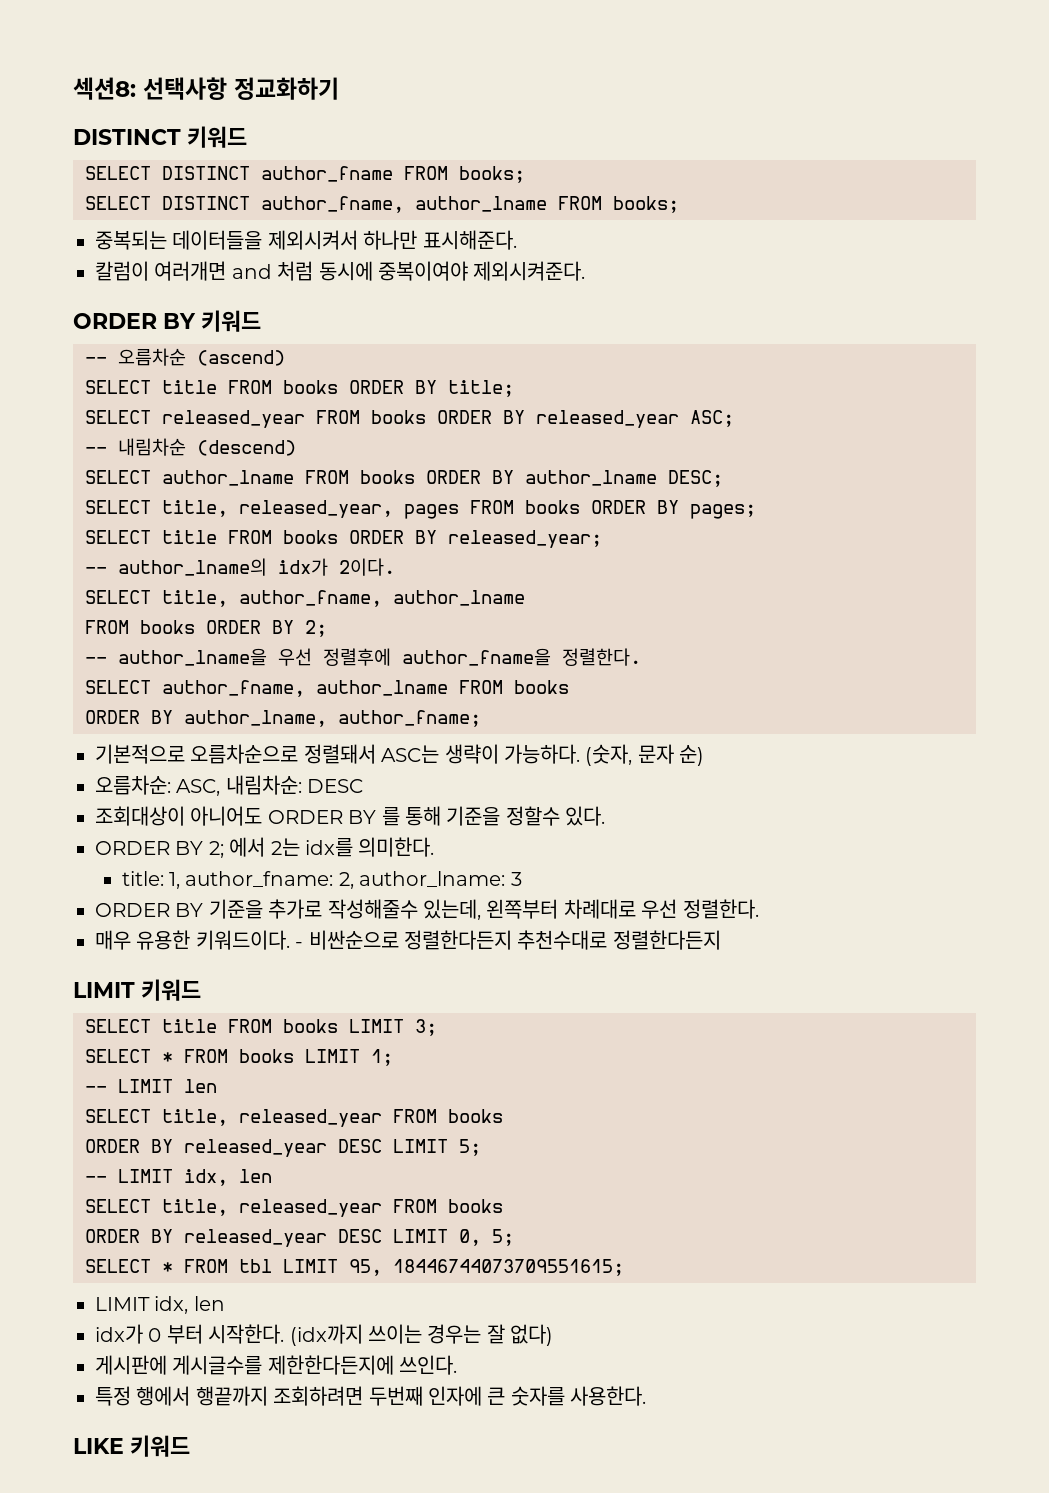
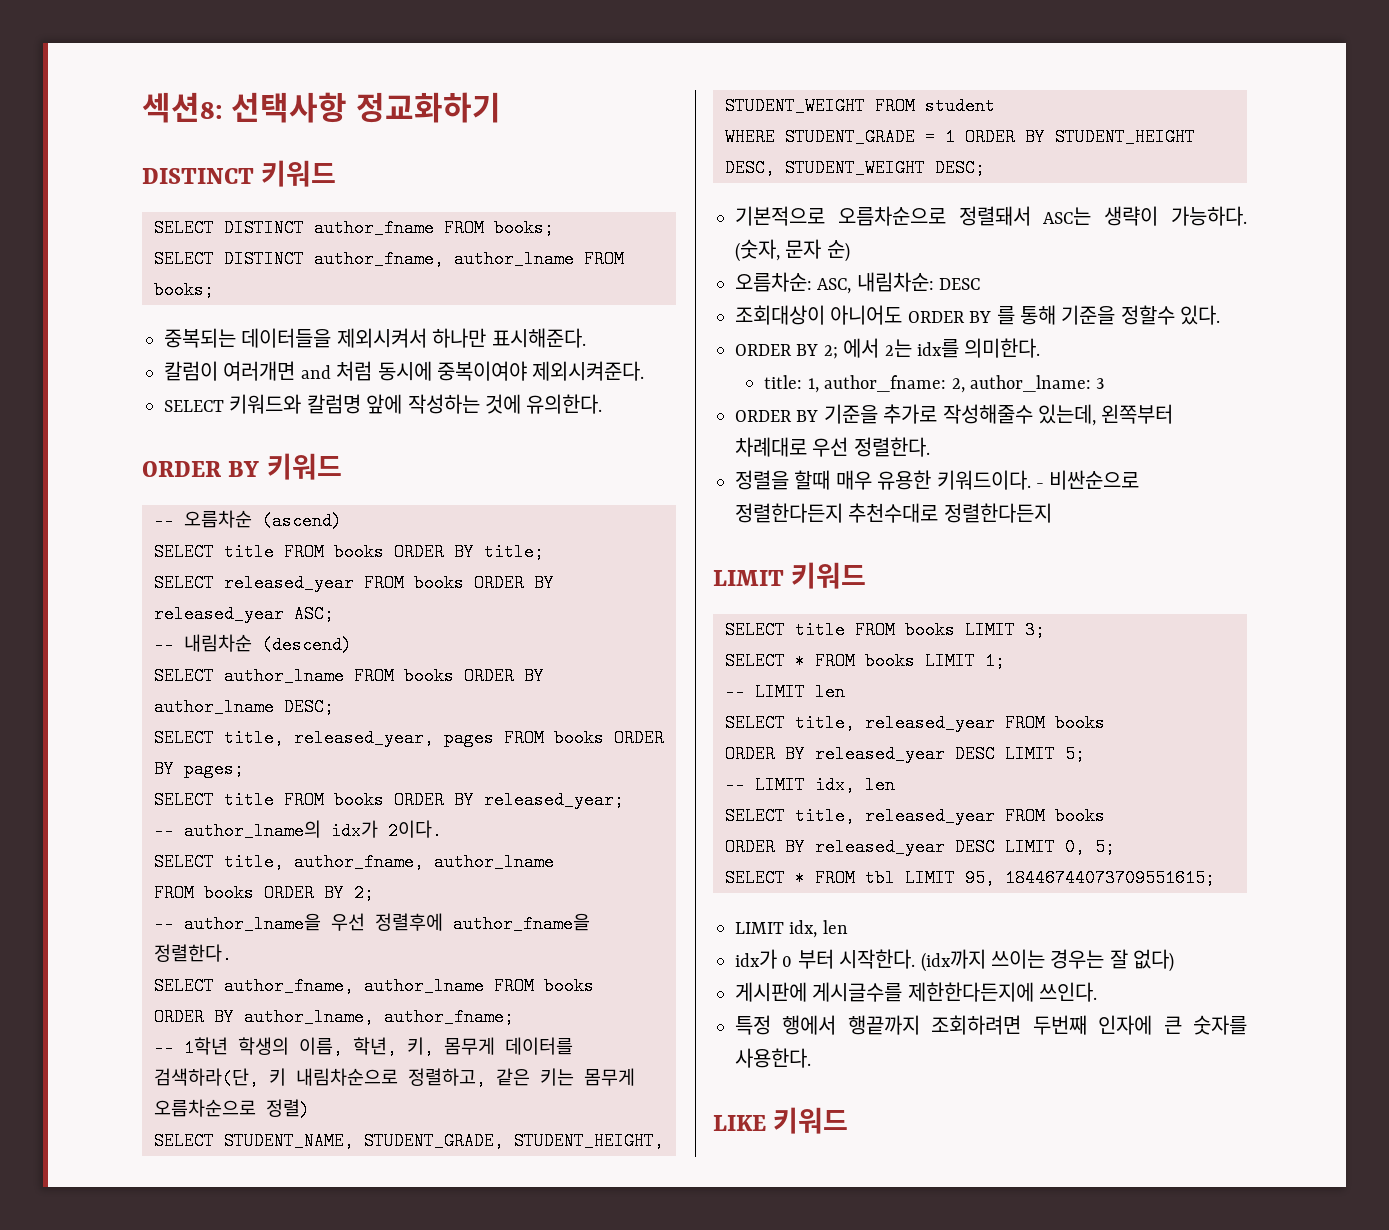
(586, 271) none -> [164,394,603,414] // SELECT 키워드와 칼럼명 앞에 작성하는 것에 유의한다.
(481, 718) none -> [154,1037,573,1057] [154,1068,635,1088] [154,1099,310,1119] [154,1132,664,1150] [725,97,995,115] [725,128,1195,146] [725,159,985,177] // -- 1학년 학생의 이름, 학년, 키, 몸무게 데이터를 검색하라(단, 키 내림차순으로 정렬하고, 같은 키는 몸무게 오름차순으로 정렬) // SELECT STUDENT_NAME, STUDENT_GRADE, STUDENT_HEIGHT, STUDENT_WEIGHT FROM student // WHERE STUDENT_GRADE = 1 ORDER BY STUDENT_HEIGHT DESC, STUDENT_WEIGHT DESC;
(759, 909) none -> [735,470,831,490] 정렬을 할때

